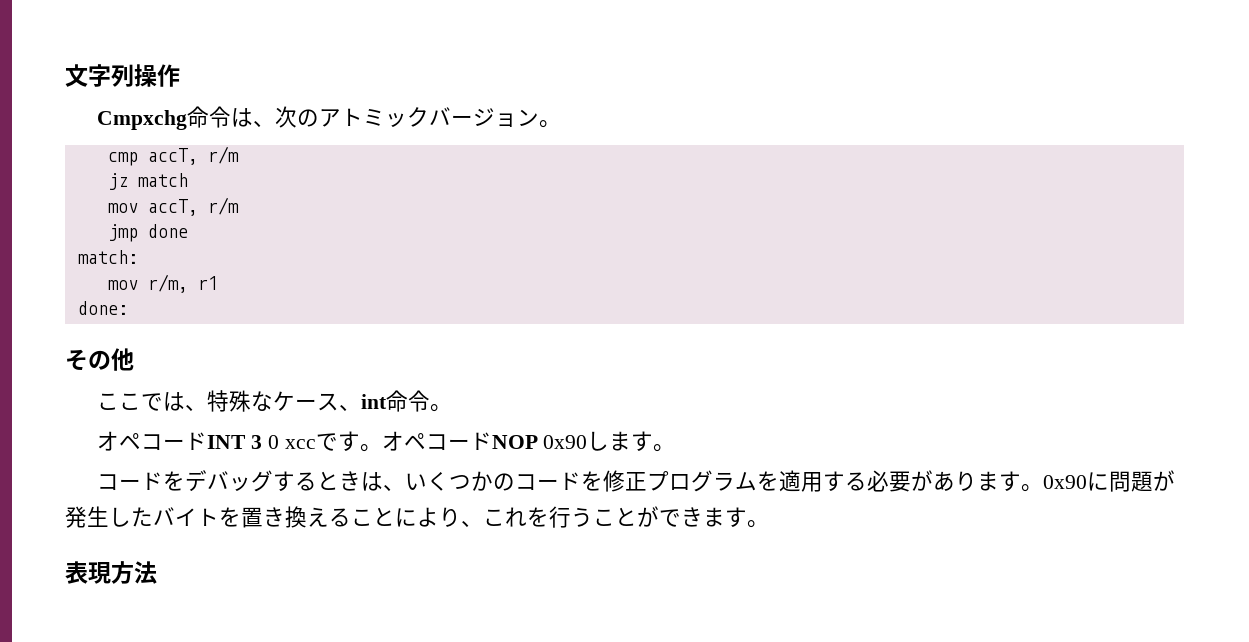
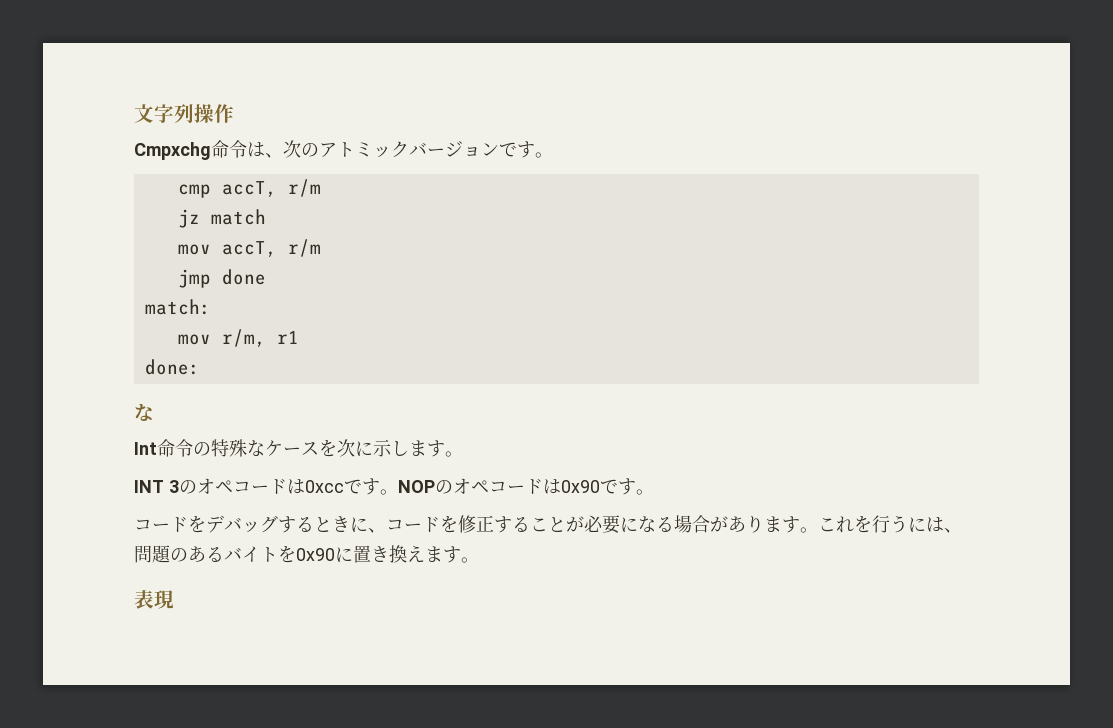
(540, 117) none -> [499,141,535,158] です
[65,348,134,371] [97,390,453,412] [97,431,632,452] その他 // ここでは、特殊なケース、int命令。 // オペコードINT 3 0 xccです。オペコードNOP 0x90しま -> [134,403,154,421] [134,439,463,457] [134,478,618,495] な // Int命令の特殊なケースを次に示します。 // INT 3のオペコードは0xccです。NOPのオペコードは0x90で
[361,470,1176,492] [65,506,703,528] は、いくつかのコードを修正プログラムを適用する必要があります。0x90に問題が発生したバイトを置き換えることにより、これを行うことができ -> [350,515,962,534] [134,545,425,563] に、コードを修正することが必要になる場合があります。これを行うには、問題のあるバイトを0x90に置き換え
[111,561,157,584] 方法 -> (174, 599) none

